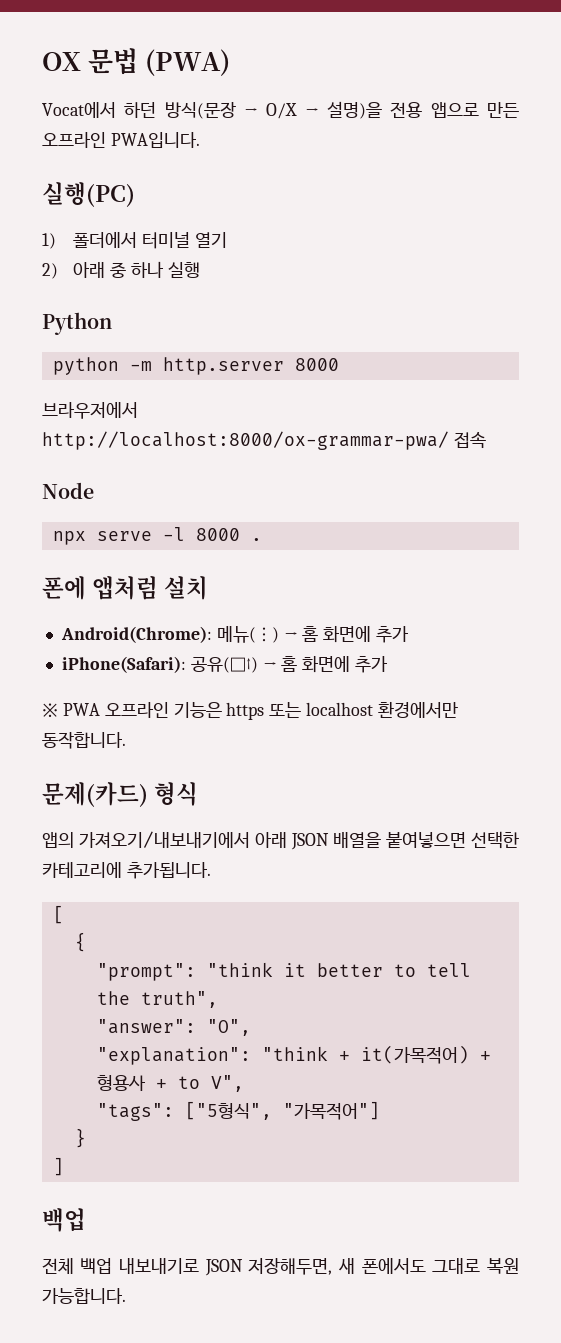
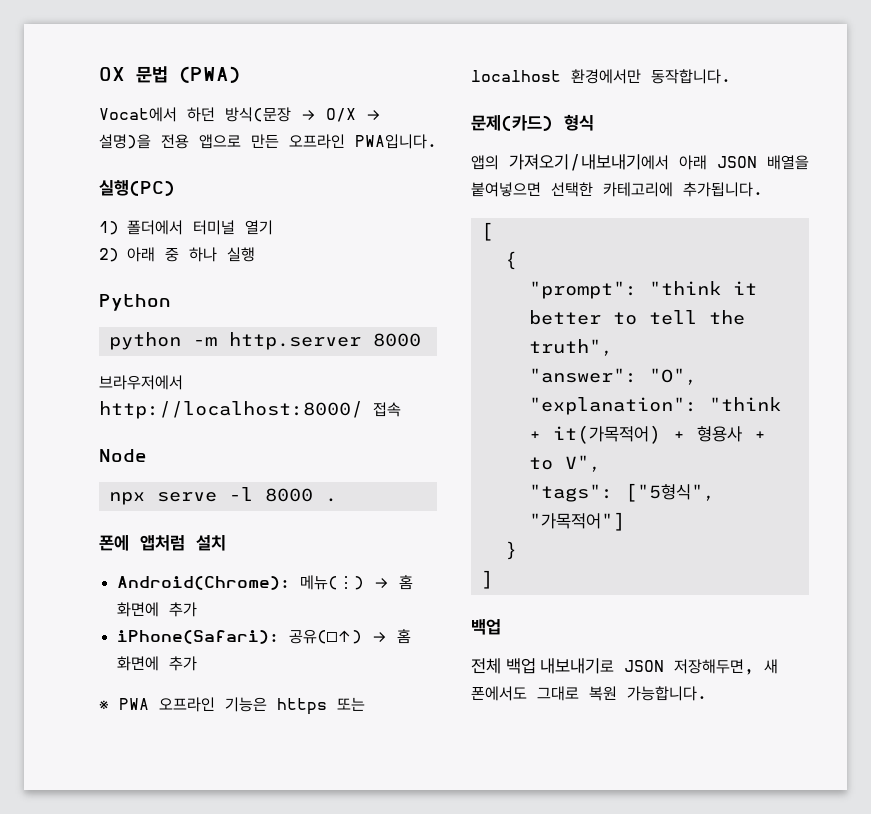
[42,431,449,450] http://localhost:8000/ox-grammar-pwa/ -> [99,401,363,419] http://localhost:8000/

